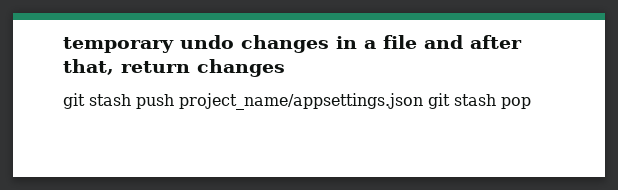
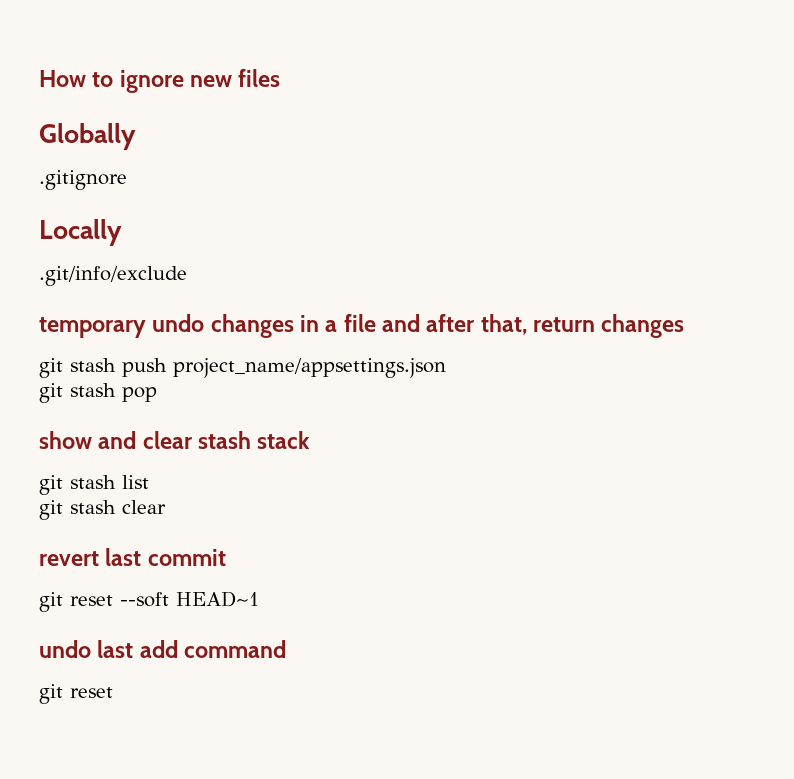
(63, 45) none -> [39,69,281,93] [39,123,136,150] [39,170,127,190] [39,219,122,246] [39,266,187,286] How to ignore new files // Globally // .gitignore // Locally // .git/info/exclude //
(423, 101) none -> (446, 368) //
(531, 103) none -> [39,431,311,449] [39,475,149,495] [39,500,166,520] [39,548,226,566] [39,591,259,612] [39,640,287,658] [39,684,113,704] // show and clear stash stack // git stash list // git stash clear // revert last commit // git reset --soft HEAD~1 // undo last add command // git reset

